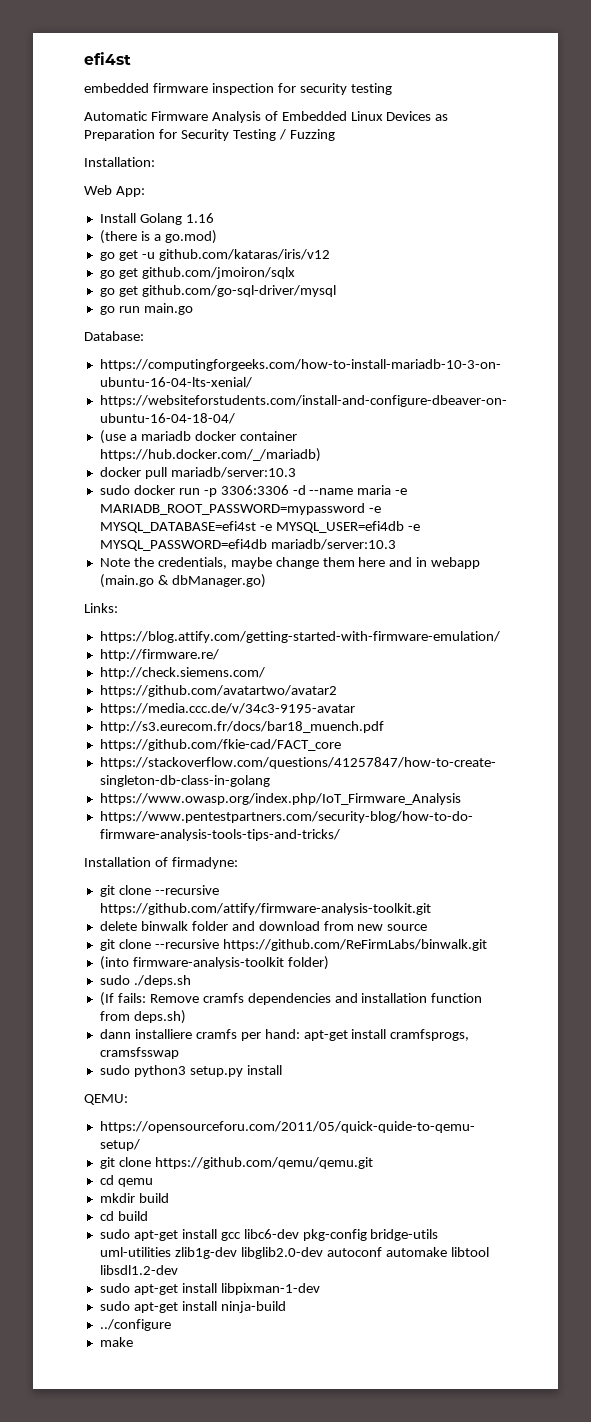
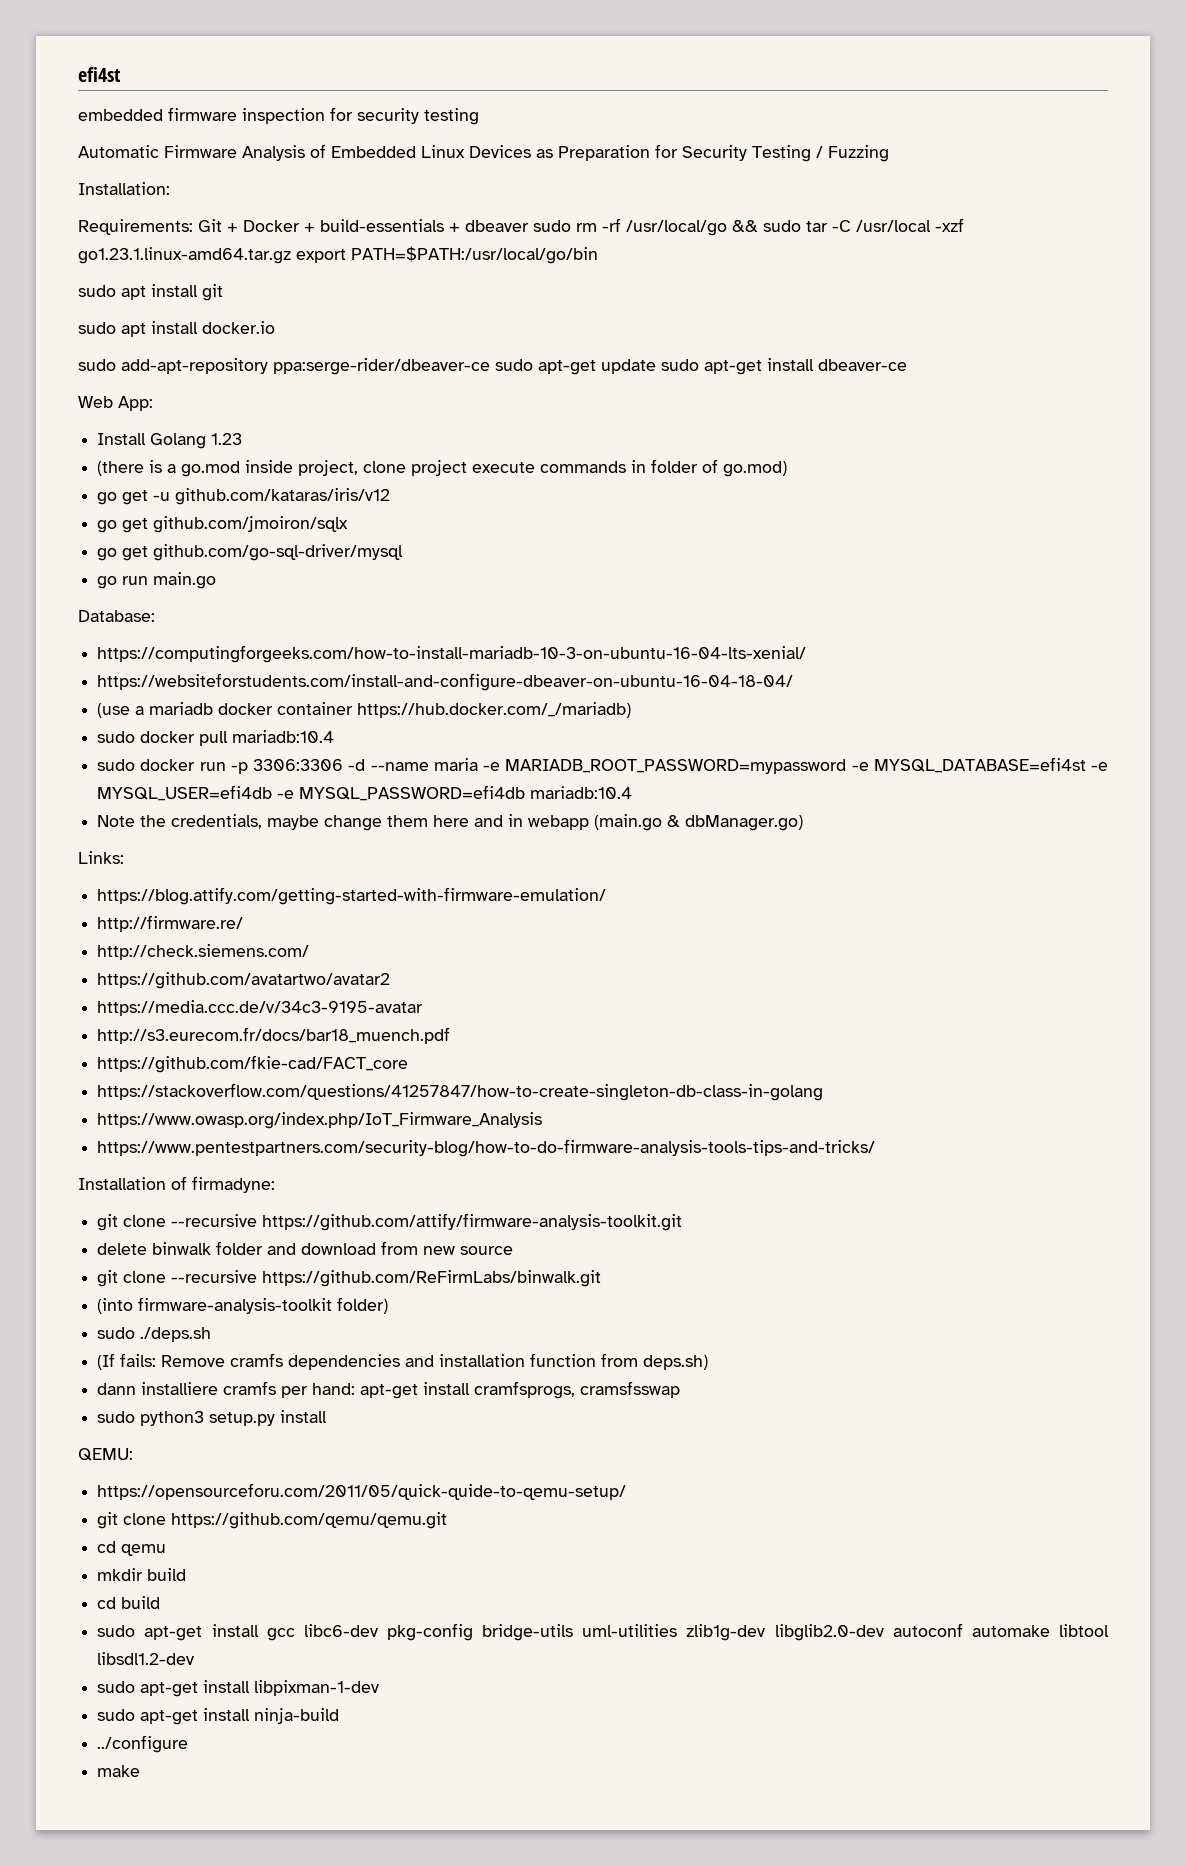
(155, 162) none -> [78,218,964,236] [78,246,598,264] [78,284,223,301] [78,321,275,337] [78,358,907,375] // Requirements: Git + Docker + build-essentials + dbeaver sudo rm -rf /usr/local/go && sudo tar -C /usr/local -xzf go1.23.1.linux-amd64.tar.gz export PATH=$PATH:/usr/local/go/bin // sudo apt install git // sudo apt install docker.io // sudo add-apt-repository ppa:serge-rider/dbeaver-ce sudo apt-get update sudo apt-get install dbeaver-ce
[185,213,214,223] 1.16 -> [211,433,243,445] 1.23
(161, 237) none -> [181,459,719,477] go.mod inside project, clone project execute commands in folder of
(321, 455) none -> [97,731,136,743] sudo
[170,467,296,478] mariadb/server:10.3 -> [232,730,335,743] mariadb:10.4
[270,539,396,550] mariadb/server:10.3 -> [530,786,633,799] mariadb:10.4

